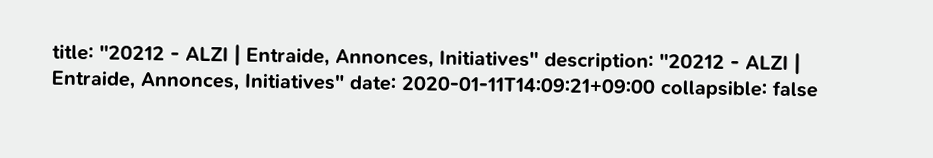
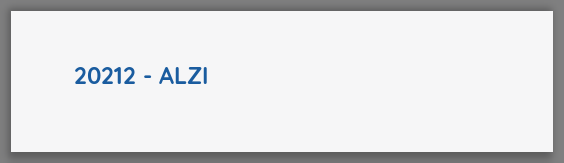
[52,43,801,75] [51,69,819,100] title: "20212 - ALZI | Entraide, Annonces, Initiatives" description: "20212 - ALZI | Entraide, Annonces, Initiatives" date: 2020-01-11T14:09:21+09:00 collapsible: false -> [74,66,208,84] 20212 - ALZI

